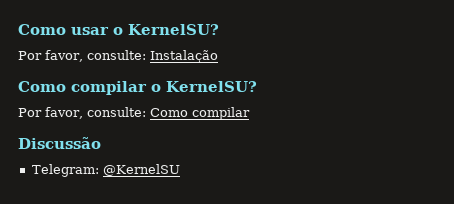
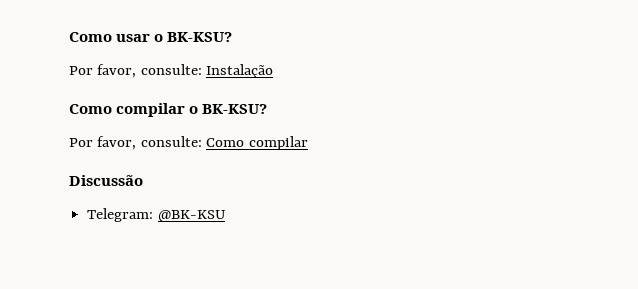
[128,24,219,35] KernelSU? -> [167,32,233,42] BK-KSU?
[166,81,257,92] KernelSU? -> [202,104,268,114] BK-KSU?
[102,164,180,176] @KernelSU -> [157,210,225,222] @BK-KSU

